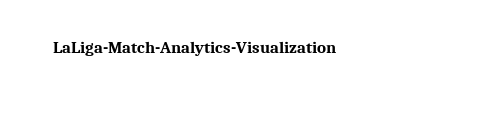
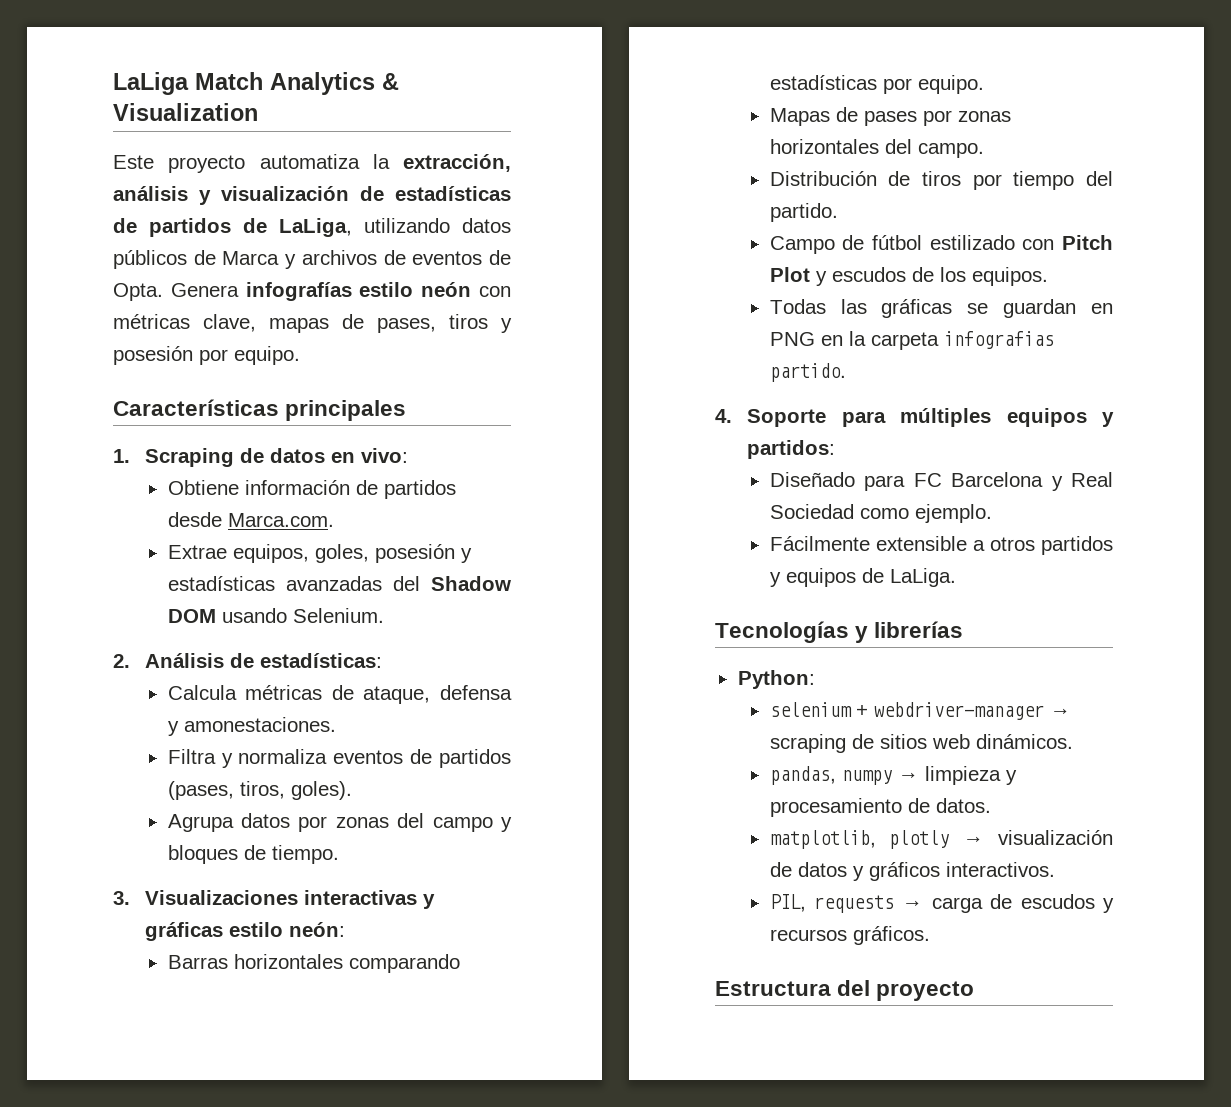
[53,41,336,56] LaLiga-Match-Analytics-Visualization -> [113,72,399,95] [113,103,258,121] [113,154,511,173] [113,186,511,205] [113,218,511,237] [113,250,512,269] [113,282,511,301] [113,314,512,333] [113,346,300,365] [113,399,407,421] [113,448,409,467] [167,480,456,499] [167,512,334,527] [167,544,472,563] [167,576,511,591] [167,608,384,623] [113,653,383,668] [167,685,512,704] [167,717,336,736] [167,749,511,768] [167,781,352,800] [167,813,512,832] [167,845,339,864] [113,890,436,909] [145,922,346,941] [167,954,460,973] [769,75,984,94] [769,107,1011,126] [769,139,984,158] [769,171,1113,190] [769,203,838,222] [769,235,1113,254] [769,267,1048,286] [769,299,1113,318] [769,331,1054,350] [769,363,846,382] [715,408,1114,427] [747,440,836,459] [769,472,1113,491] [769,504,992,523] [769,536,1113,555] [769,568,956,587] [715,621,964,643] [737,670,815,689] [769,702,1071,720] [769,734,1073,753] [769,766,1017,785] [769,798,991,817] [769,830,1113,849] [769,862,1055,881] [769,894,1114,913] [769,926,930,945] [715,980,975,1001] LaLiga Match Analytics & Visualization // Este proyecto automatiza la extracción, análisis y visualización de estadísticas de partidos de LaLiga, utilizando datos públicos de Marca y archivos de eventos de Opta. Genera infografías estilo neón con métricas clave, mapas de pases, tiros y posesión por equipo. // Características principales // 1. Scraping de datos en vivo: // Obtiene información de partidos desde Marca.com. // Extrae equipos, goles, posesión y estadísticas avanzadas del Shadow DOM usando Selenium. // 2. Análisis de estadísticas: // Calcula métricas de ataque, defensa y amonestaciones. // Filtra y normaliza eventos de partidos (pases, tiros, goles). // Agrupa datos por zonas del campo y bloques de tiempo. // 3. Visualizaciones interactivas y gráficas estilo neón: // Barras horizontales comparando estadísticas por equipo. // Mapas de pases por zonas horizontales del campo. // Distribución de tiros por tiempo del partido. // Campo de fútbol estilizado con Pitch Plot y escudos de los equipos. // Todas las gráficas se guardan en PNG en la carpeta infografias partido. // 4. Soporte para múltiples equipos y partidos: // Diseñado para FC Barcelona y Real Sociedad como ejemplo. // Fácilmente extensible a otros partidos y equipos de LaLiga. // Tecnologías y librerías // Python: // selenium + webdriver-manager → scraping de sitios web dinámicos. // pandas, numpy → limpieza y procesamiento de datos. // matplotlib, plotly → visualización de datos y gráficos interactivos. // PIL, requests → carga de escudos y recursos gráficos. // Estructura del proyecto

